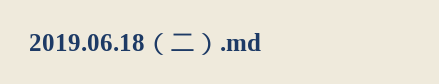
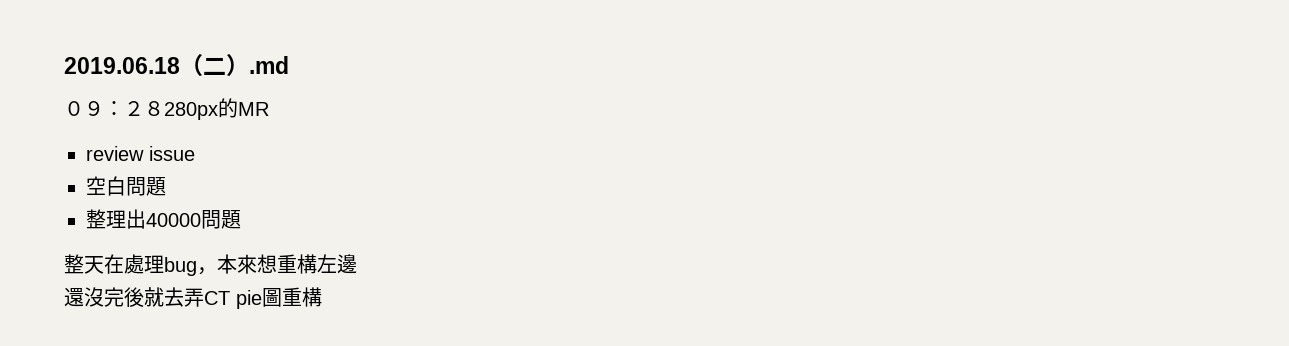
(261, 42) none -> [64,98,269,120] [86,146,195,161] [86,176,166,196] [86,209,241,229] [64,254,357,276] [64,287,322,309] // ０９：２８280px的MR // review issue // 空白問題 // 整理出40000問題 // 整天在處理bug，本來想重構左邊 // 還沒完後就去弄CT pie圖重構

